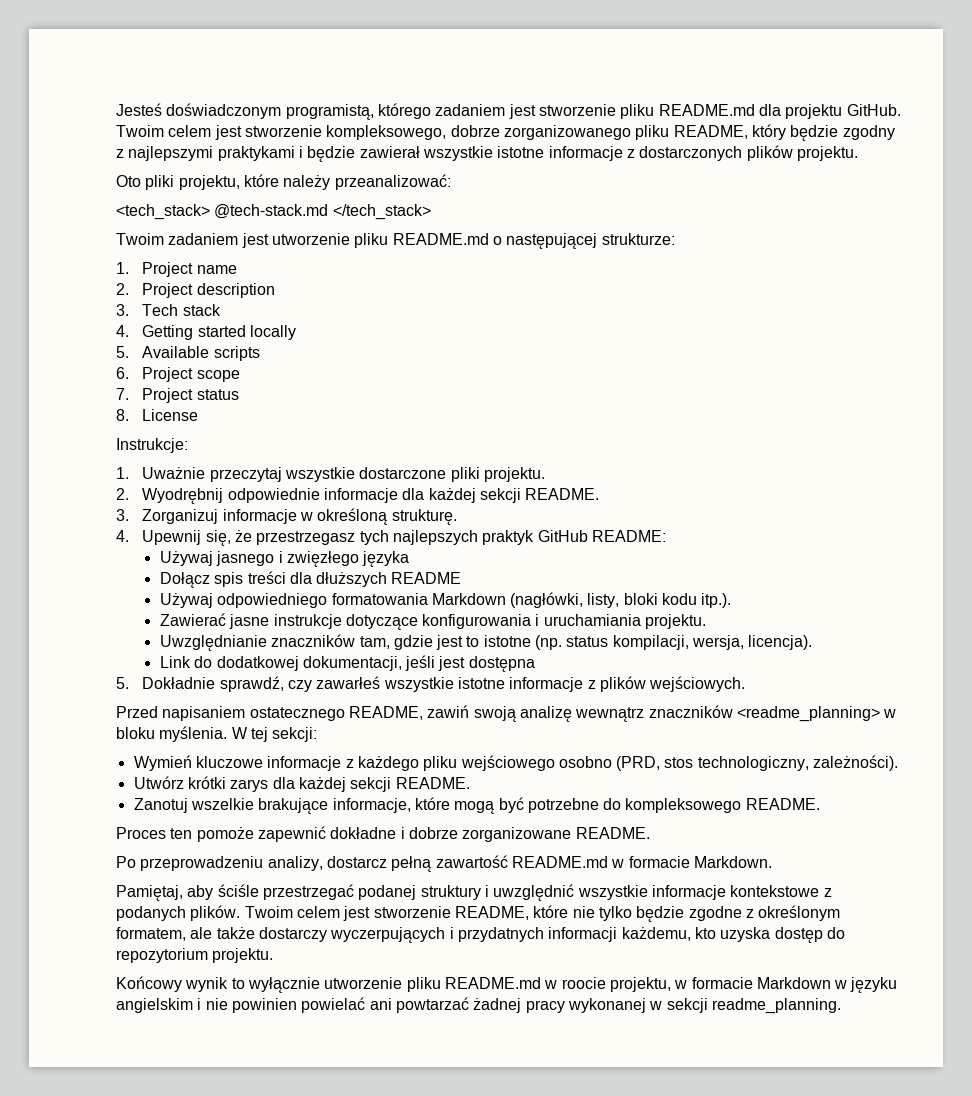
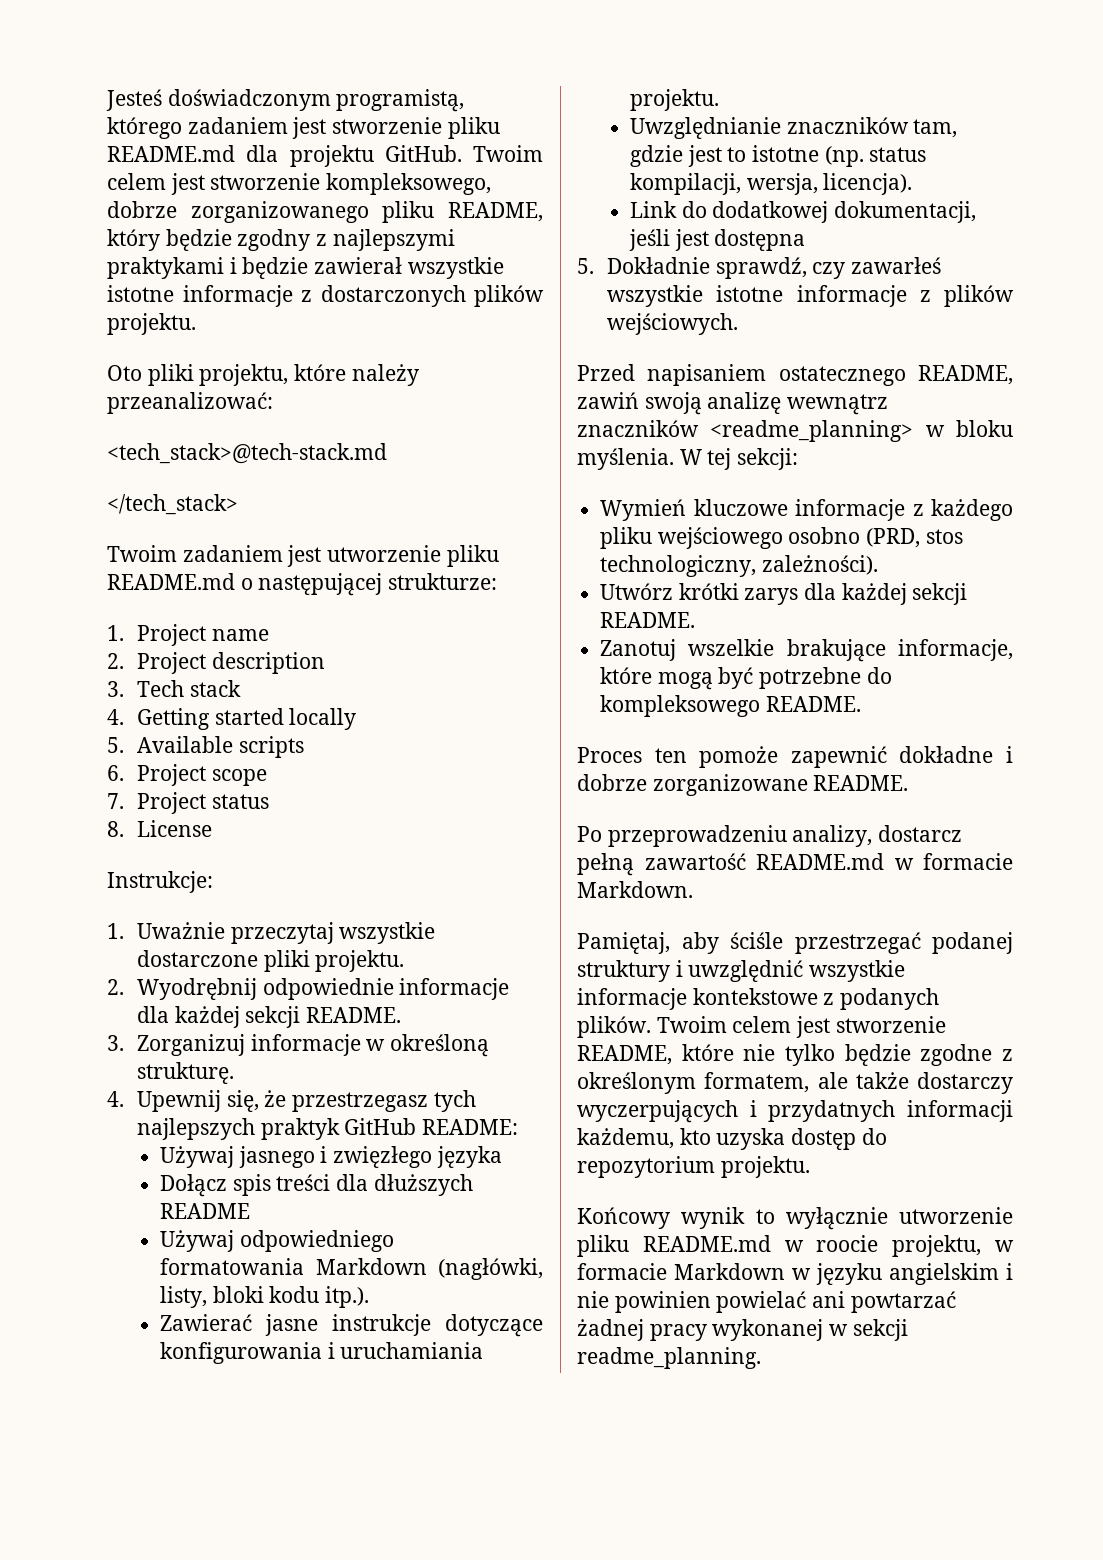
[116,204,329,220] <tech_stack> @tech-stack.md -> [107,443,387,464] <tech_stack>@tech-stack.md //

